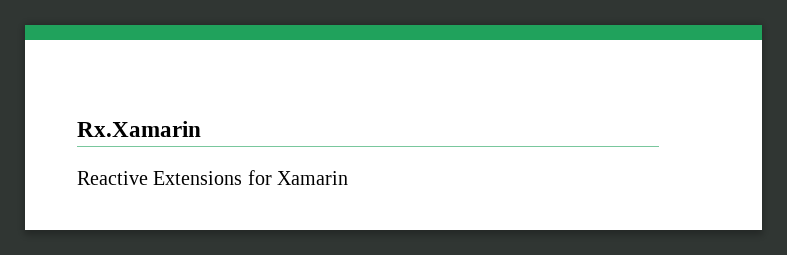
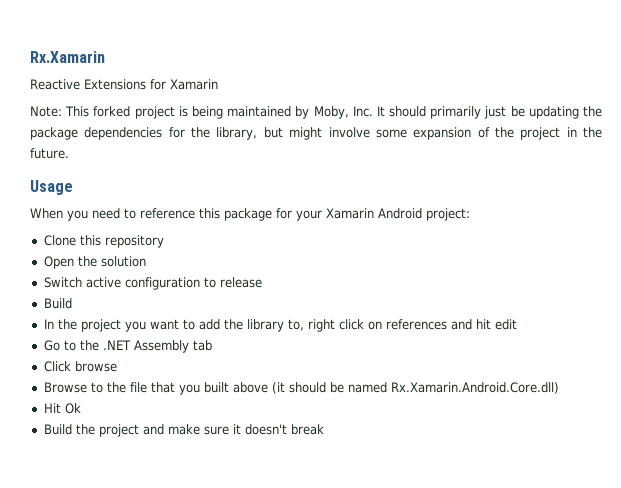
(349, 178) none -> [30,106,602,119] [30,127,602,140] [30,148,69,159] [30,180,73,195] [30,208,470,221] [43,235,164,248] [43,256,146,269] [43,277,262,290] [43,298,72,309] [43,319,517,332] [43,340,212,353] [43,361,117,372] [43,382,559,395] [43,403,81,414] [43,424,324,437] // Note: This forked project is being maintained by Moby, Inc. It should primarily just be updating the package dependencies for the library, but might involve some expansion of the project in the future. // Usage // When you need to reference this package for your Xamarin Android project: // Clone this repository // Open the solution // Switch active configuration to release // Build // In the project you want to add the library to, right click on references and hit edit // Go to the .NET Assembly tab // Click browse // Browse to the file that you built above (it should be named Rx.Xamarin.Android.Core.dll) // Hit Ok // Build the project and make sure it doesn't break

